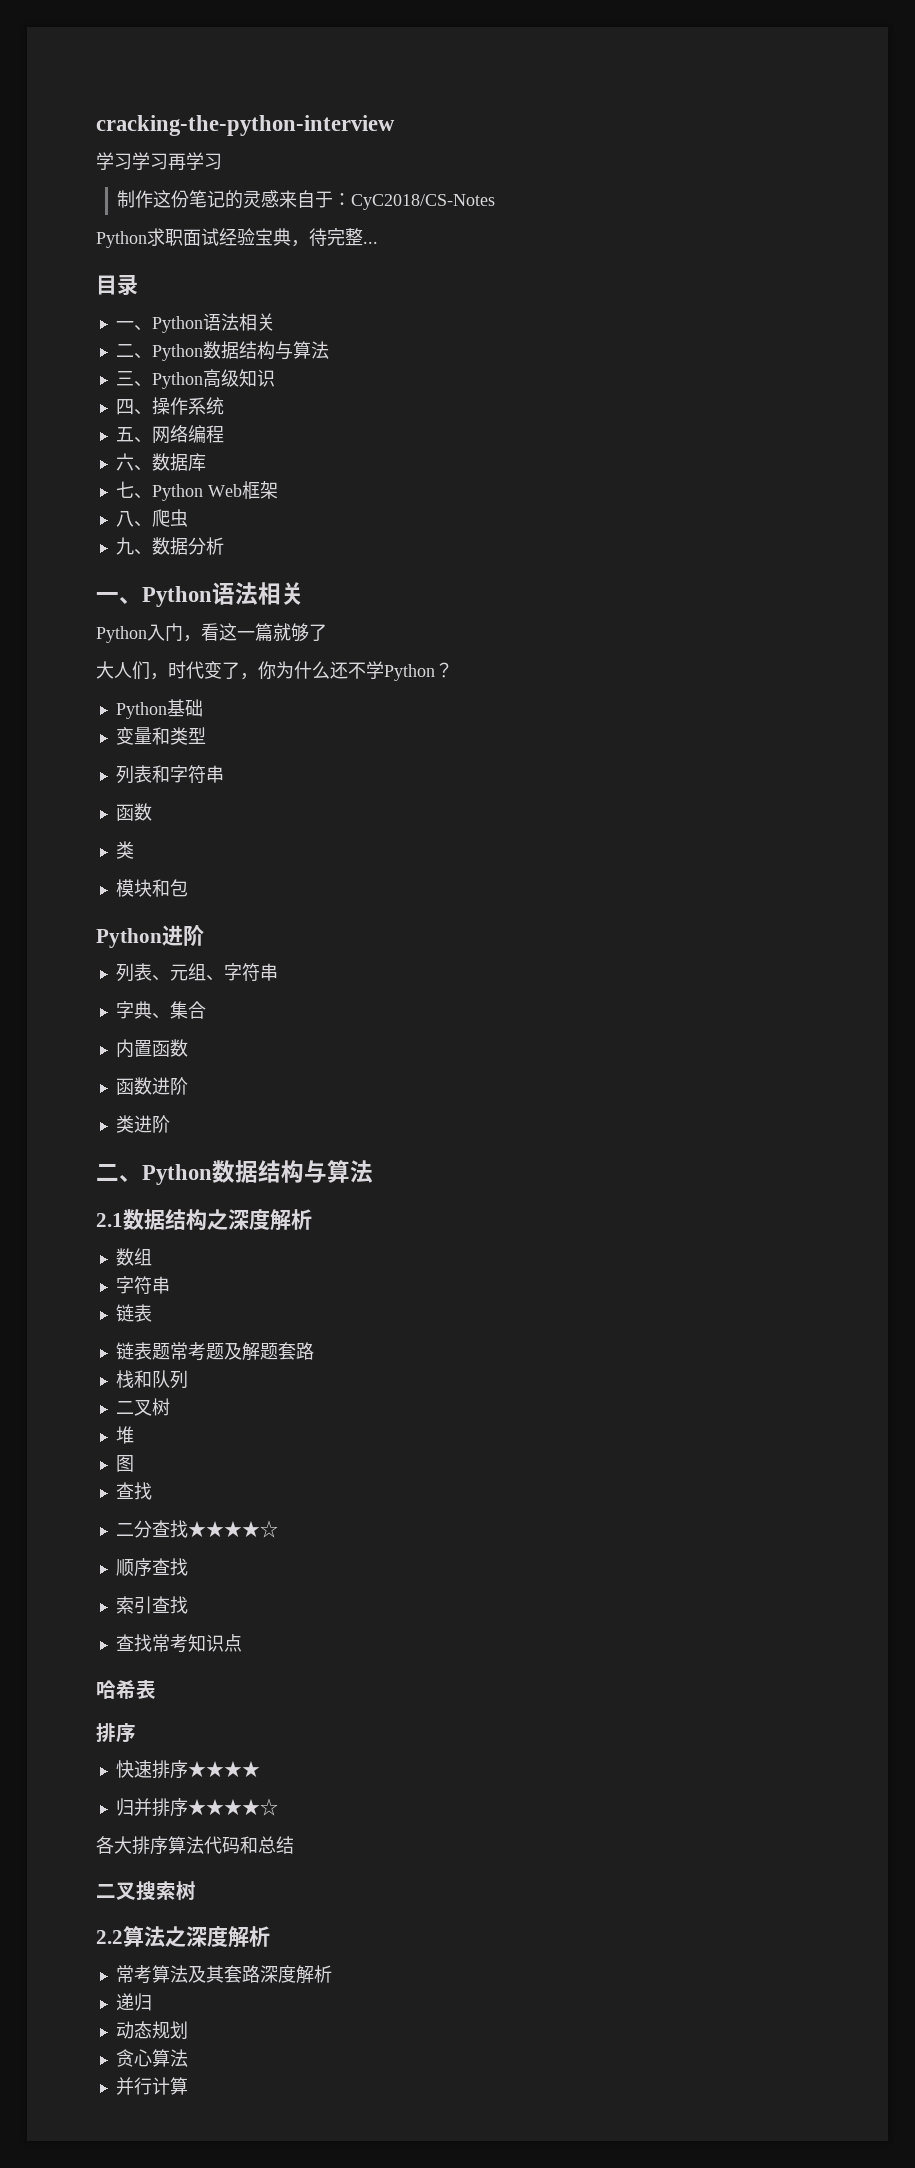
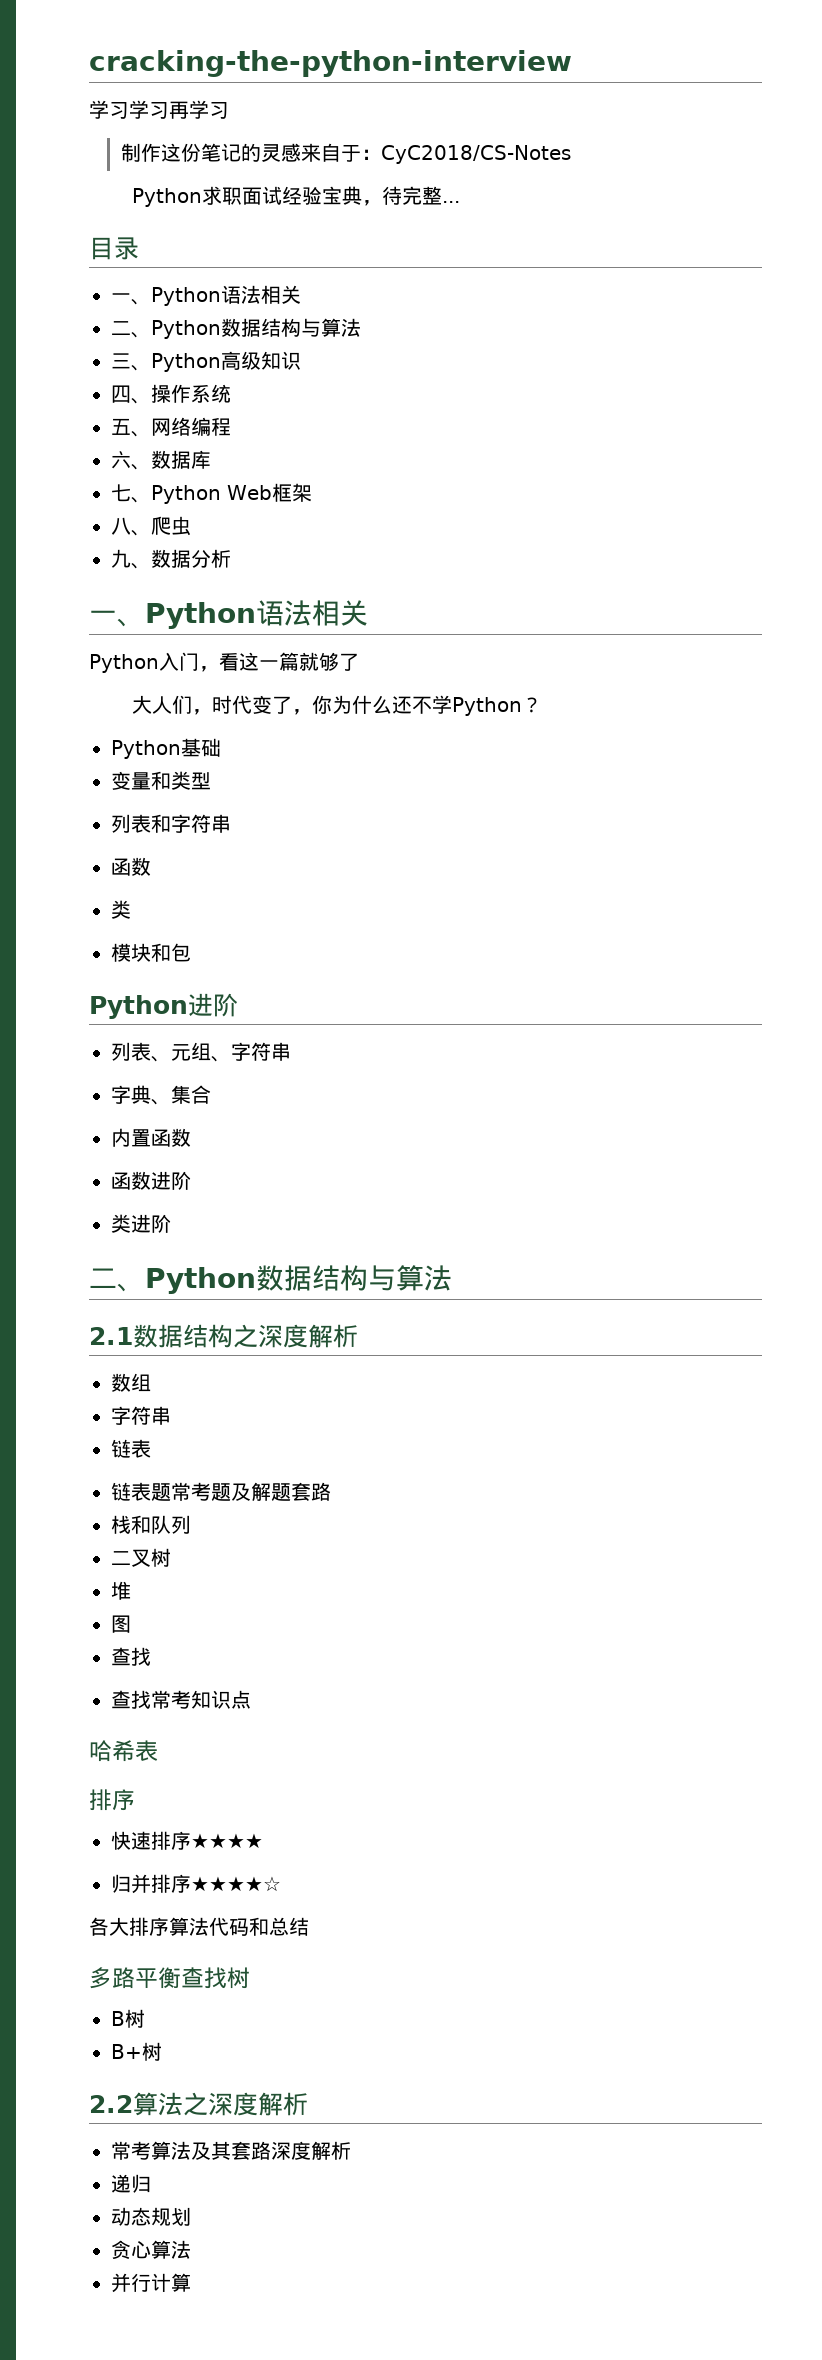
[115,1520,278,1538] [115,1558,188,1577] [115,1596,188,1614] // 二分查找★★★★☆ // 顺序查找 // 索引查找 -> (151, 1656) none
[96,1881,176,1901] 二叉搜索 -> [89,1967,250,1989] [111,2009,145,2028] [111,2044,142,2059] 多路平衡查找树 // B树 // B+

